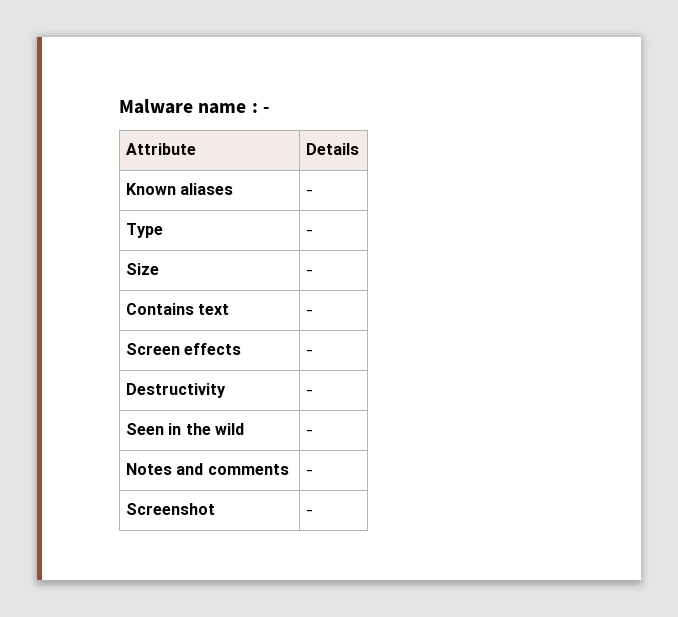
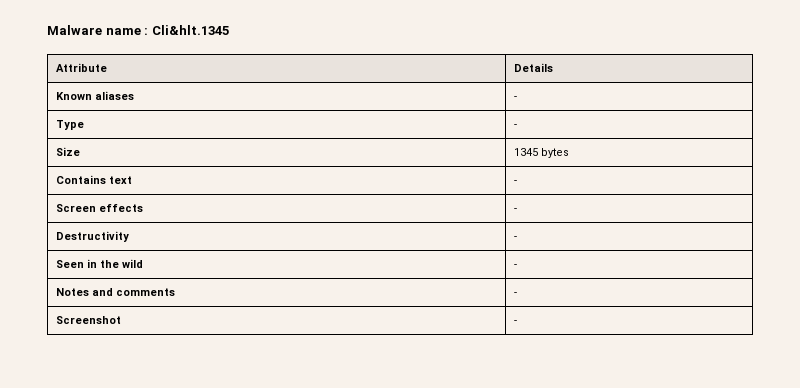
[262,107,269,113] - -> [151,25,229,35] Cli&hlt.1345
[306,269,314,275] - -> [514,148,570,158] 1345 bytes

